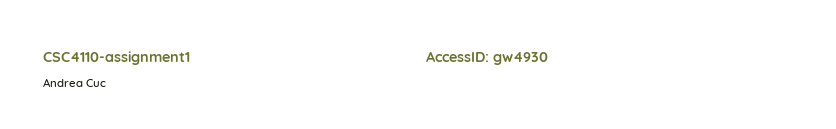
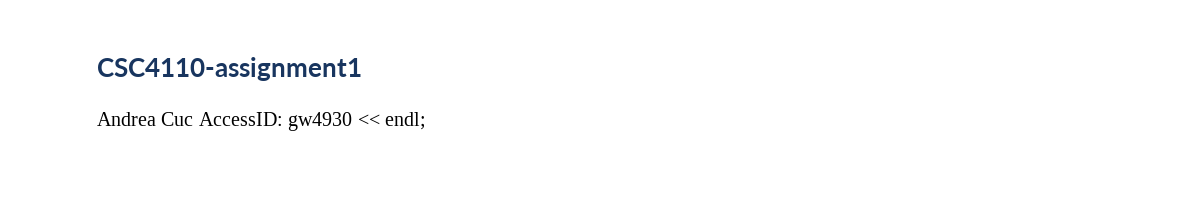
(107, 83) // -> (194, 119) none
(548, 58) none -> [357,112,426,130] << endl;

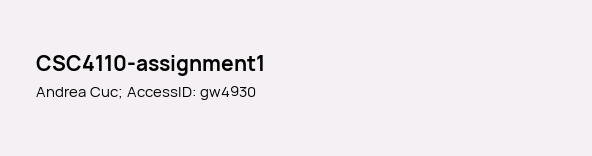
[161,112,194,126] Cuc -> [90,87,124,99] Cuc;
[357,112,426,130] << endl; -> (257, 93) none

